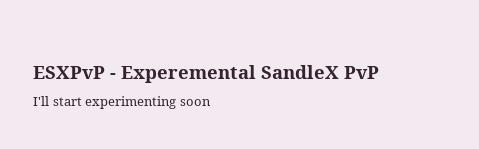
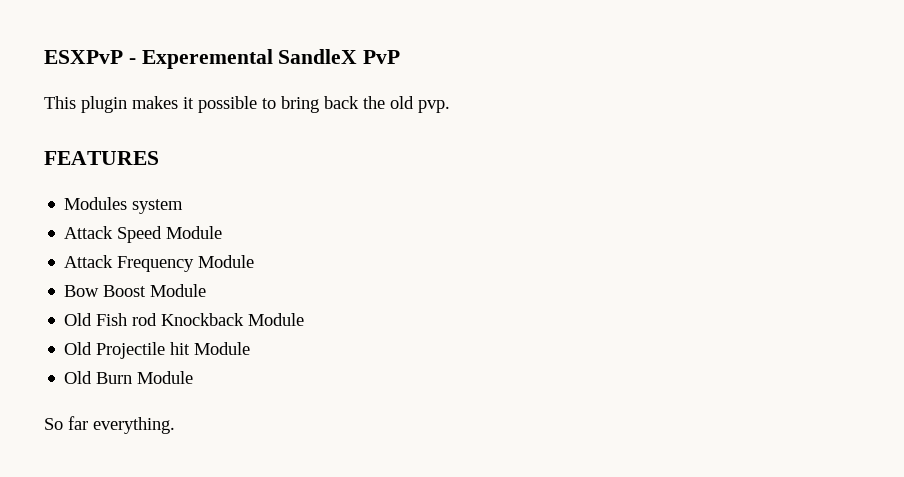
[33,96,211,109] I'll start experimenting soon -> [44,96,450,113] [44,151,159,165] [64,197,184,214] [64,226,223,243] [64,255,255,272] [64,284,207,297] [64,313,305,326] [64,342,251,359] [64,371,194,384] [44,416,175,434] This plugin makes it possible to bring back the old pvp. // FEATURES // Modules system // Attack Speed Module // Attack Frequency Module // Bow Boost Module // Old Fish rod Knockback Module // Old Projectile hit Module // Old Burn Module // So far everything.

